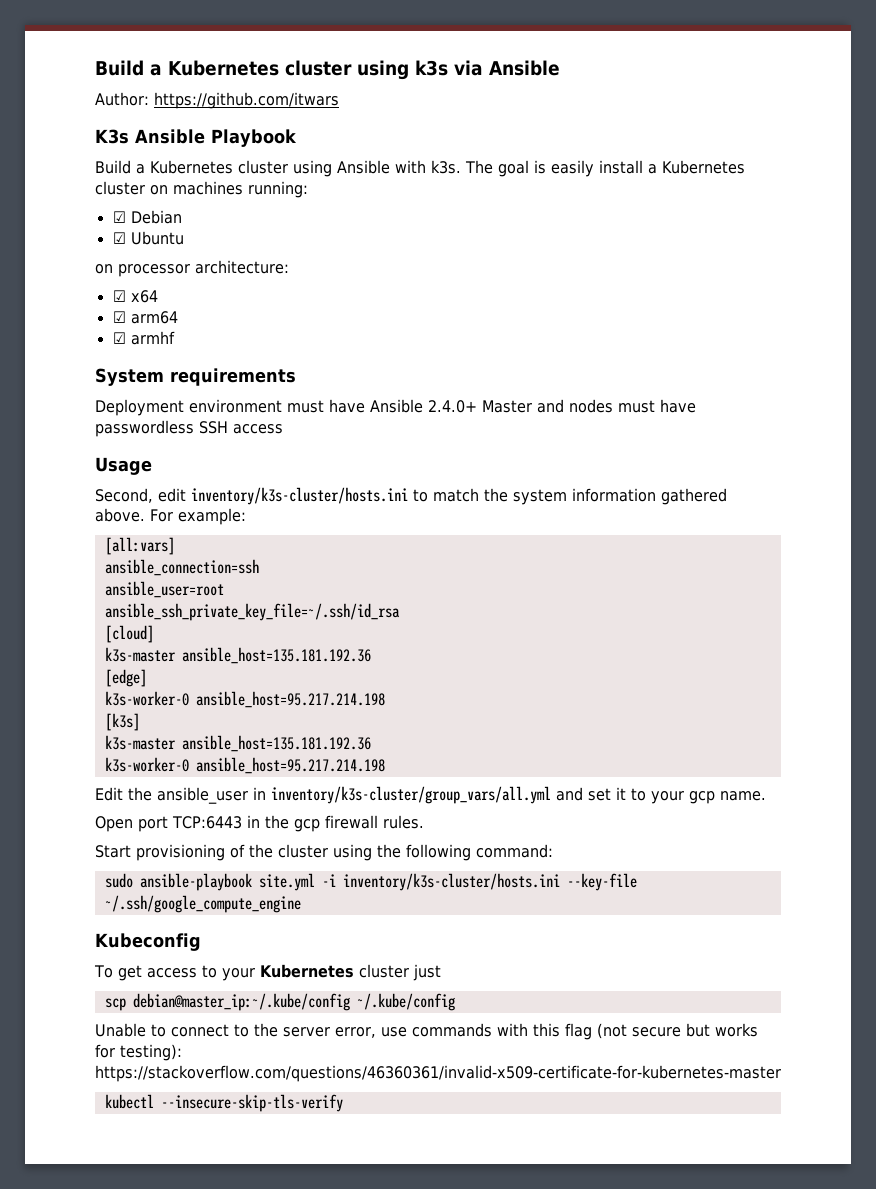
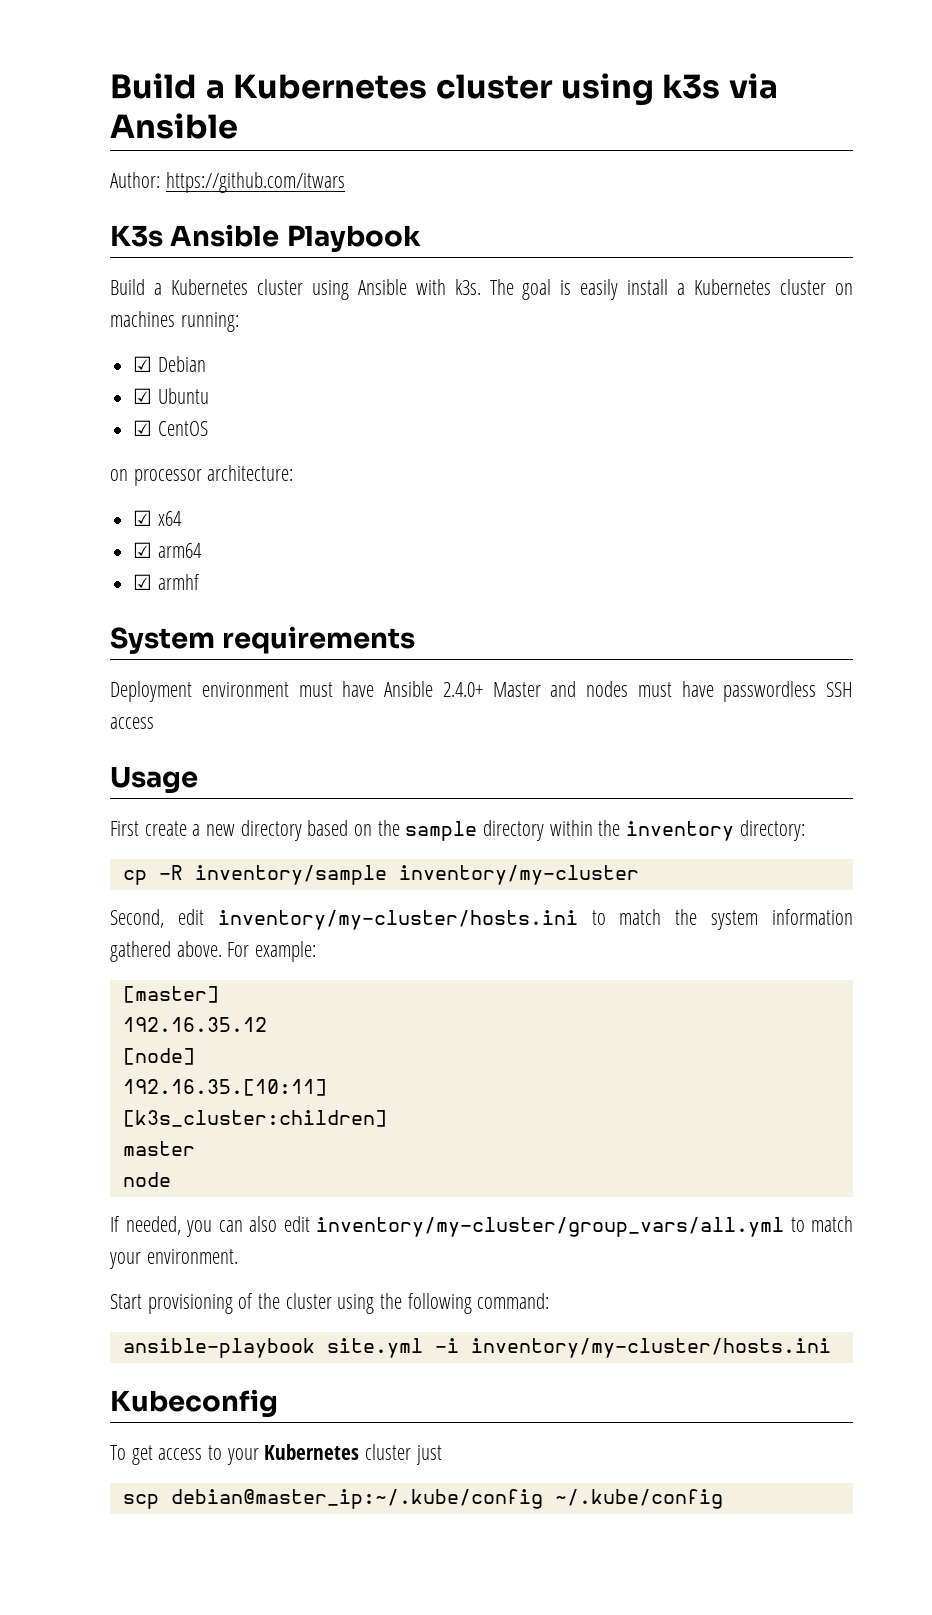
(184, 238) none -> [133,420,208,436] // ☑ CentOS
(152, 466) none -> [110,820,805,841] [122,865,639,885] // First create a new directory based on the sample directory within the inventory directory: // cp -R inventory/sample inventory/my-cluster
[191,487,408,505] inventory/k3s-cluster/hosts.ini -> [217,910,578,930] inventory/my-cluster/hosts.ini
[104,537,175,555] [104,559,259,576] [104,581,224,598] [104,603,400,621] [104,625,154,643] [104,647,371,664] [104,669,147,687] [104,691,385,708] [104,713,140,731] [104,735,371,752] [104,757,385,774] [95,786,766,804] [95,815,424,832] [all:vars] // ansible_connection=ssh // ansible_user=root // ansible_ssh_private_key_file=~/.ssh/id_rsa // [cloud] // k3s-master ansible_host=135.181.192.36 // [edge] // k3s-worker-0 ansible_host=95.217.214.198 // [k3s] // k3s-master ansible_host=135.181.192.36 // k3s-worker-0 ansible_host=95.217.214.198 // Edit the ansible_user in inventory/k3s-cluster/group_vars/all.yml and set it to your gcp name. // Open port TCP:6443 in the gcp firewall rules. -> [122,986,219,1003] [122,1017,267,1032] [122,1048,195,1065] [122,1079,327,1096] [122,1110,387,1127] [122,1141,195,1156] [122,1172,171,1187] [110,1216,853,1237] [109,1249,238,1269] [master] // 192.16.35.12 // [node] // 192.16.35.[10:11] // [k3s_cluster:children] // master // node // If needed, you can also edit inventory/my-cluster/group_vars/all.yml to match your environment.
[104,873,133,888] sudo -> (550, 1301) none
[342,873,637,891] [104,895,301,913] inventory/k3s-cluster/hosts.ini --key-file ~/.ssh/google_compute_engine -> [470,1338,831,1358] inventory/my-cluster/hosts.ini
[95,1023,758,1040] [95,1044,182,1061] [95,1065,781,1082] [104,1094,343,1112] // Unable to connect to the server error, use commands with this flag (not secure but works for testing): https://stackoverflow.com/questions/46360361/invalid-x509-certificate-for-kubernetes-master // kubectl --insecure-skip-tls-verify -> (723, 1499) none

